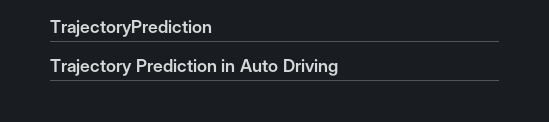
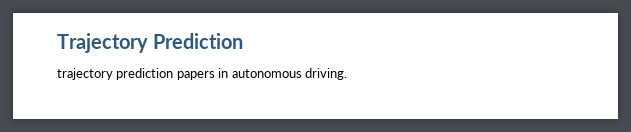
[50,20,212,37] TrajectoryPrediction // -> (57, 43) none
[221,59,338,76] in Auto Driving -> [57,68,347,80] // trajectory prediction papers in autonomous driving.

